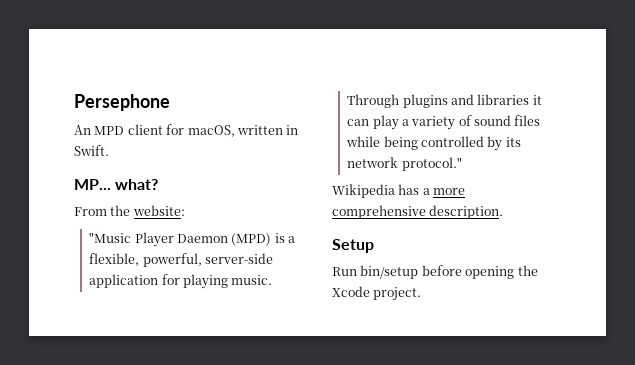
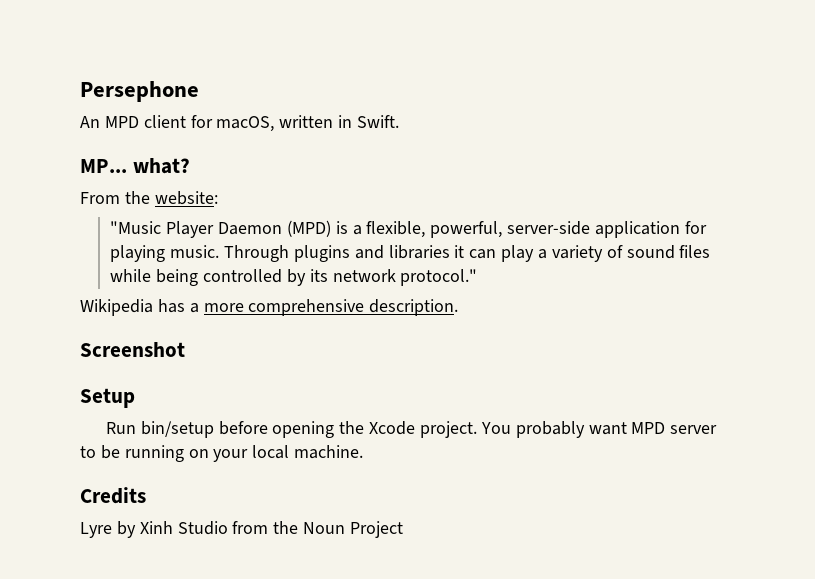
(504, 212) none -> [80,342,185,357] // Screenshot
(422, 294) none -> [480,421,718,438] [80,445,364,462] [80,487,146,504] [80,521,404,538] You probably want MPD server to be running on your local machine. // Credits // Lyre by Xinh Studio from the Noun Project

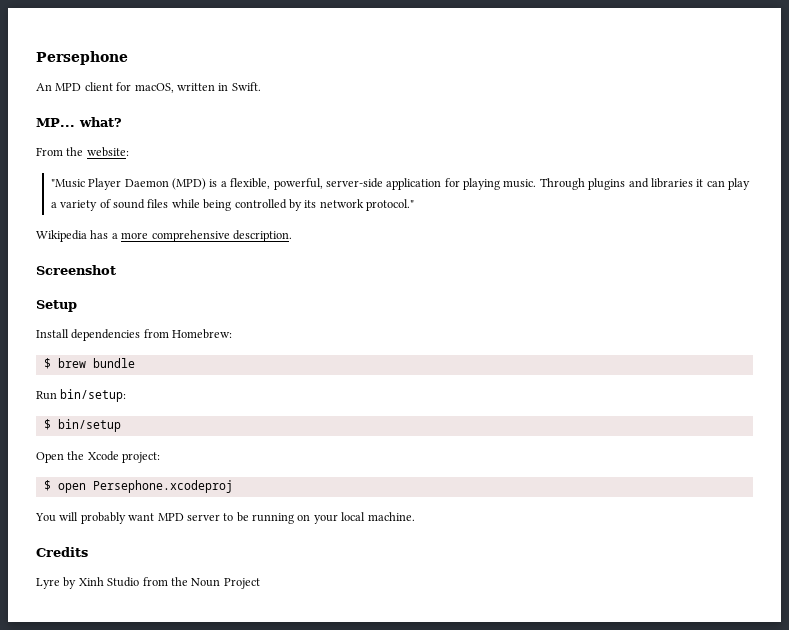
(135, 398) none -> [36,329,233,341] [43,358,135,369] // Install dependencies from Homebrew: // $ brew bundle
(136, 428) none -> [60,389,127,402] [43,419,51,430] bin/setup: // $
[218,421,511,438] before opening the Xcode project. You -> [36,451,161,463] [43,480,233,493] [35,512,79,522] // Open the Xcode project: // $ open Persephone.xcodeproj // You will

